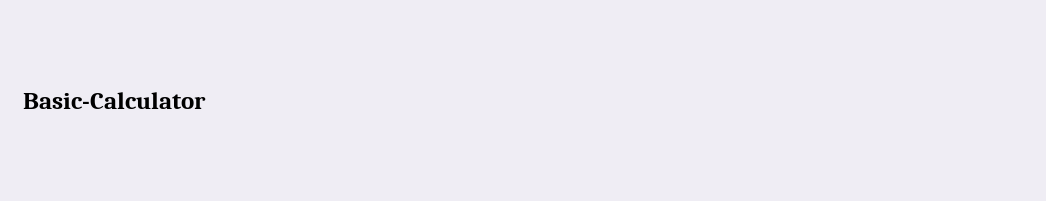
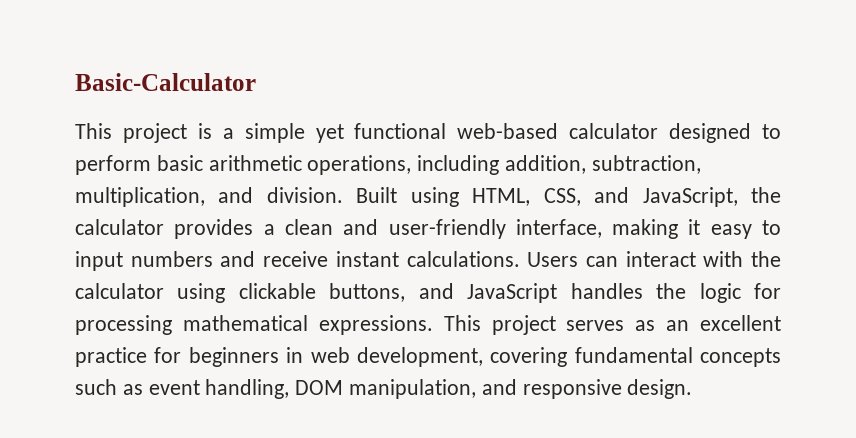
(206, 100) none -> [75,123,781,143] [75,155,701,175] [75,187,782,207] [75,219,781,239] [75,251,781,271] [75,283,782,303] [75,315,781,335] [75,347,781,367] [75,379,693,399] // This project is a simple yet functional web-based calculator designed to perform basic arithmetic operations, including addition, subtraction, multiplication, and division. Built using HTML, CSS, and JavaScript, the calculator provides a clean and user-friendly interface, making it easy to input numbers and receive instant calculations. Users can interact with the calculator using clickable buttons, and JavaScript handles the logic for processing mathematical expressions. This project serves as an excellent practice for beginners in web development, covering fundamental concepts such as event handling, DOM manipulation, and responsive design.

